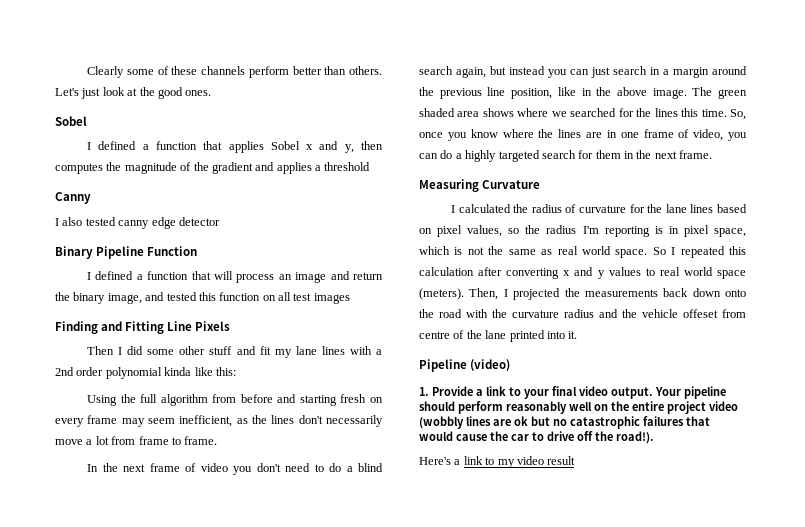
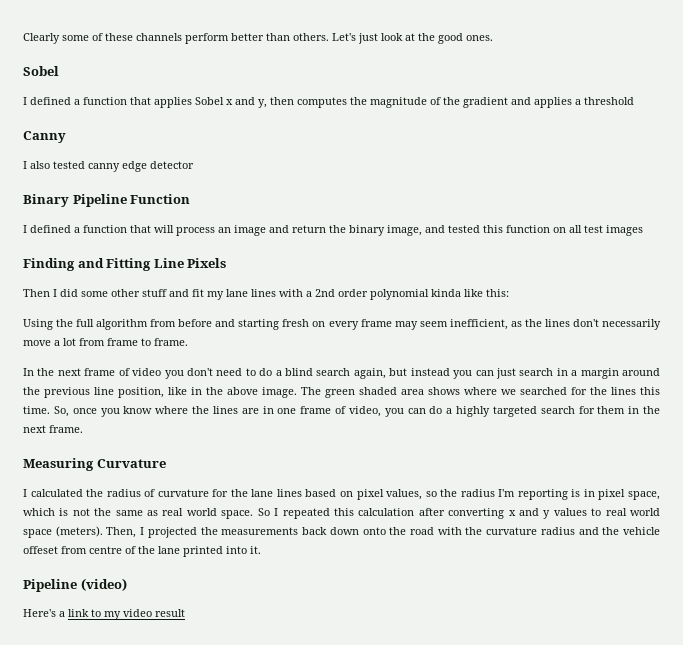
[419,386,726,399] [419,401,738,414] [419,416,710,429] [419,431,654,444] // 1. Provide a link to your final video output. Your pipeline should perform reasonably well on the entire project video (wobbly lines are ok but no catastrophic failures that would cause the car to drive off the road!). -> (127, 584) none

